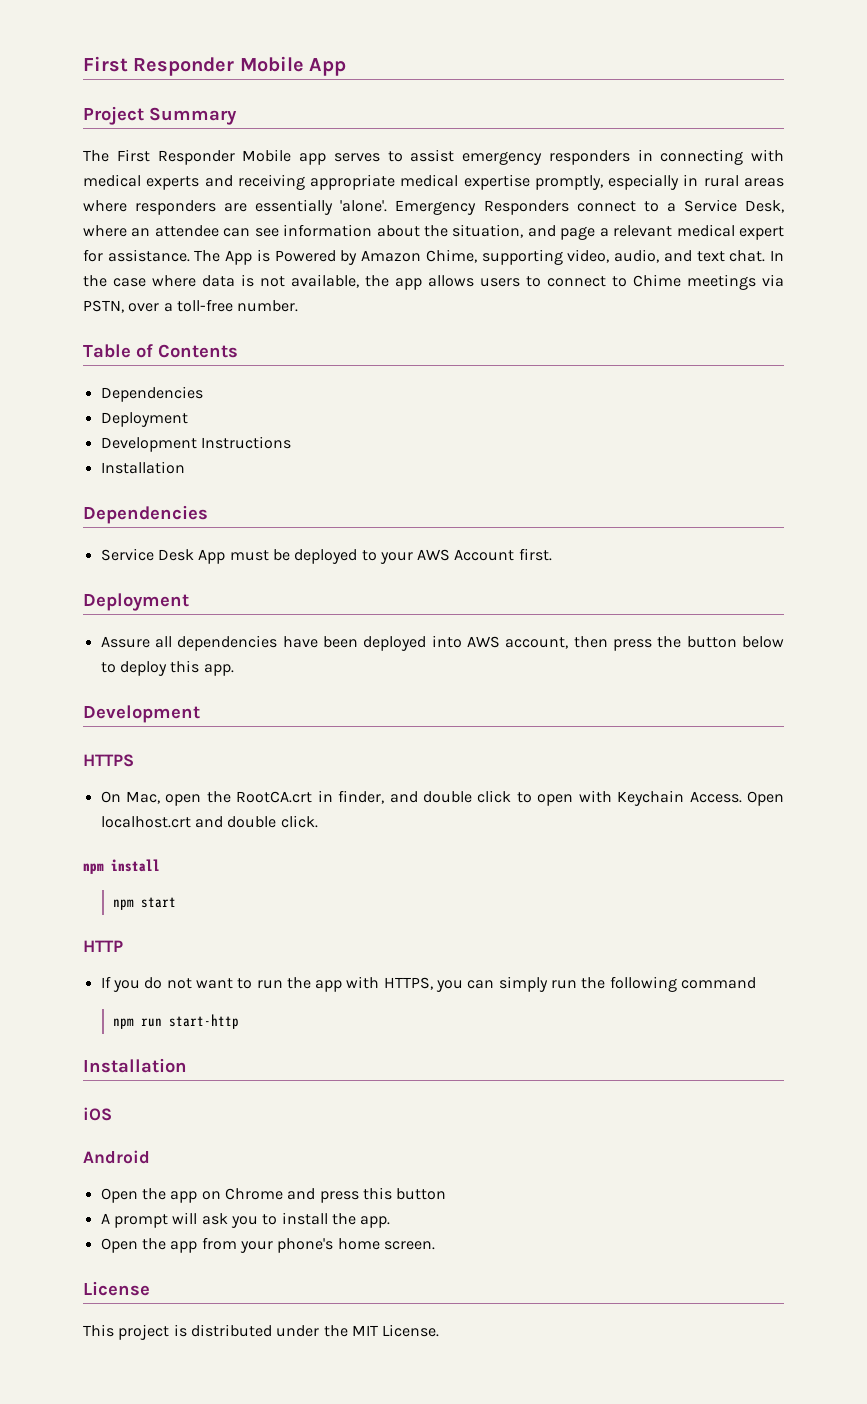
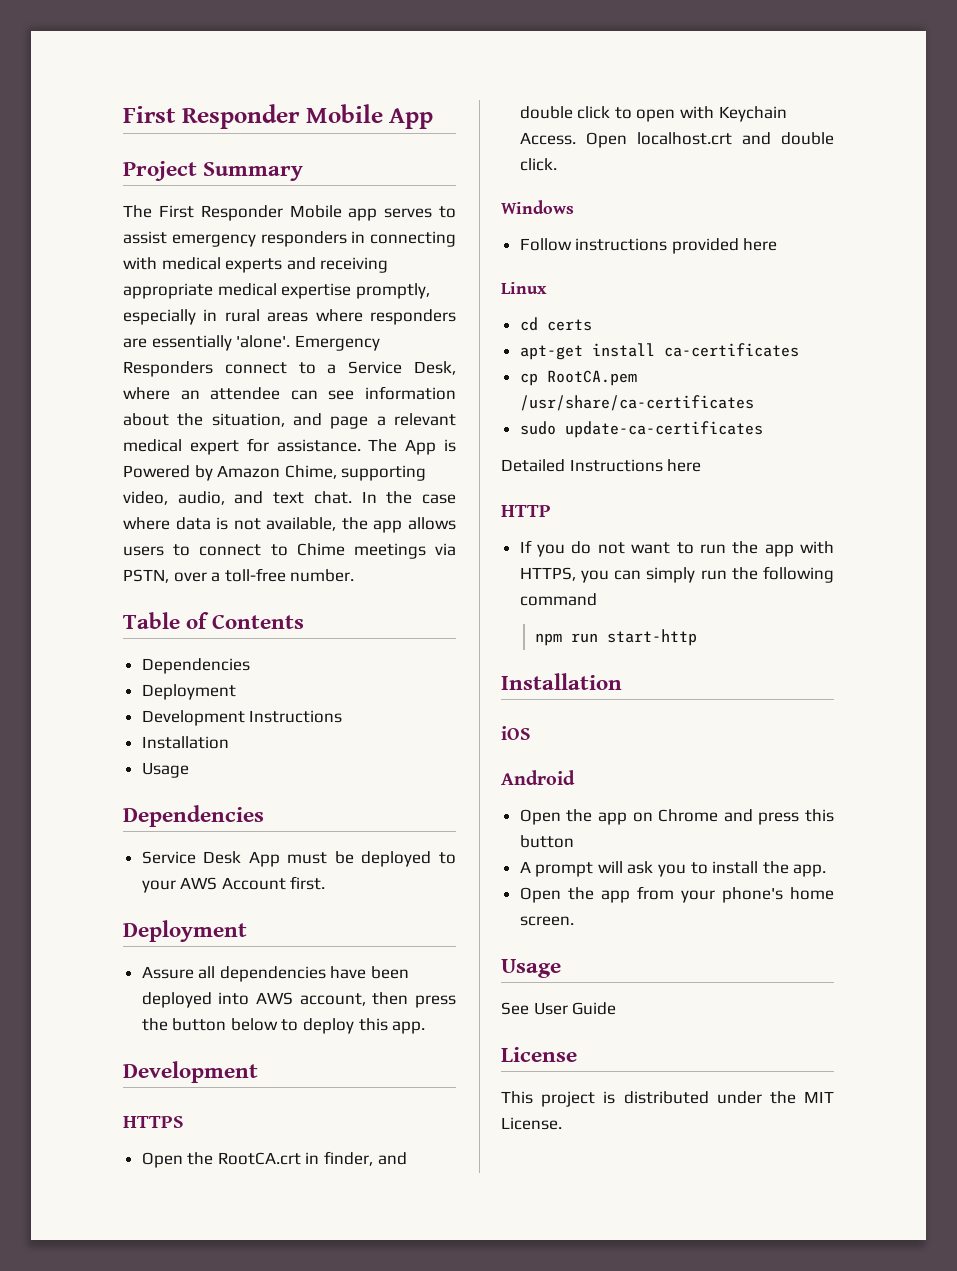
(185, 467) none -> [141,762,189,778] // Usage
[100,791,202,806] On Mac, open -> [141,1152,183,1168] Open
[83,859,160,874] [112,897,176,910] npm install // npm start -> [501,200,574,214] [519,238,778,254] [501,282,547,294] [519,317,592,331] [519,343,799,360] [519,370,637,386] [519,395,754,411] [519,421,763,438] [501,459,702,472] Windows // Follow instructions provided here // Linux // cd certs // apt-get install ca-certificates // cp RootCA.pem /usr/share/ca-certificates // sudo update-ca-certificates // Detailed Instructions here
(435, 1245) none -> [501,959,561,978] [501,1002,617,1015] // Usage // See User Guide

